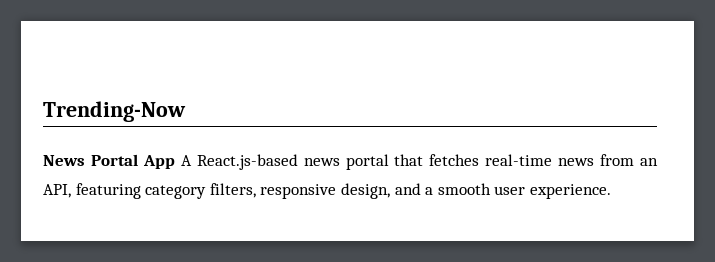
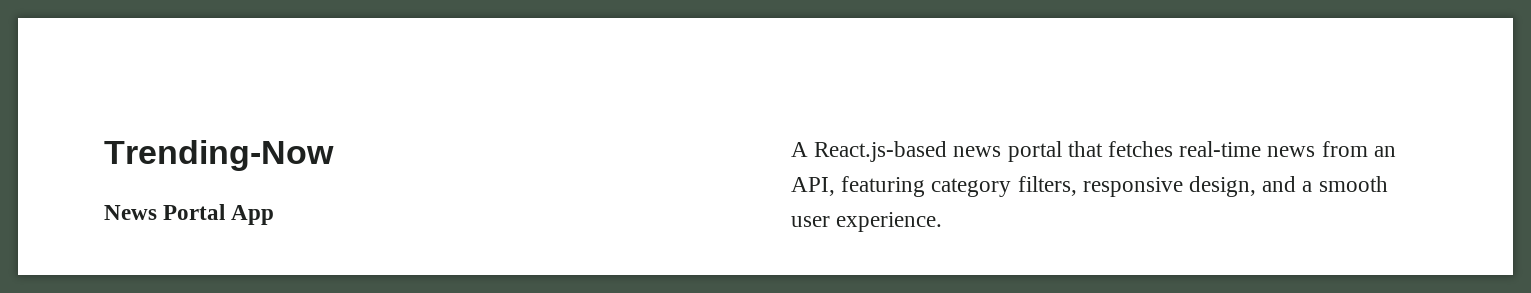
(175, 162) none -> (275, 215) //

